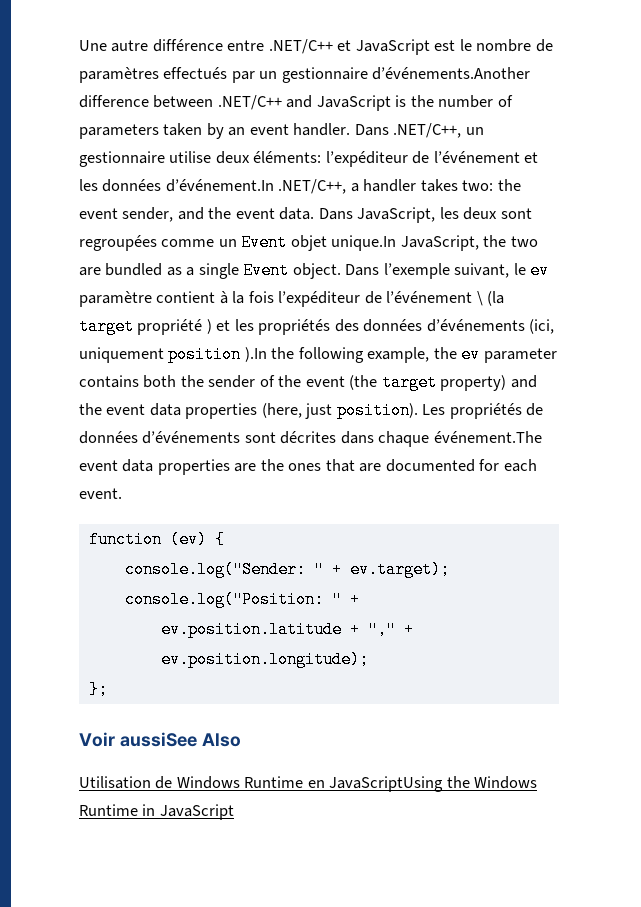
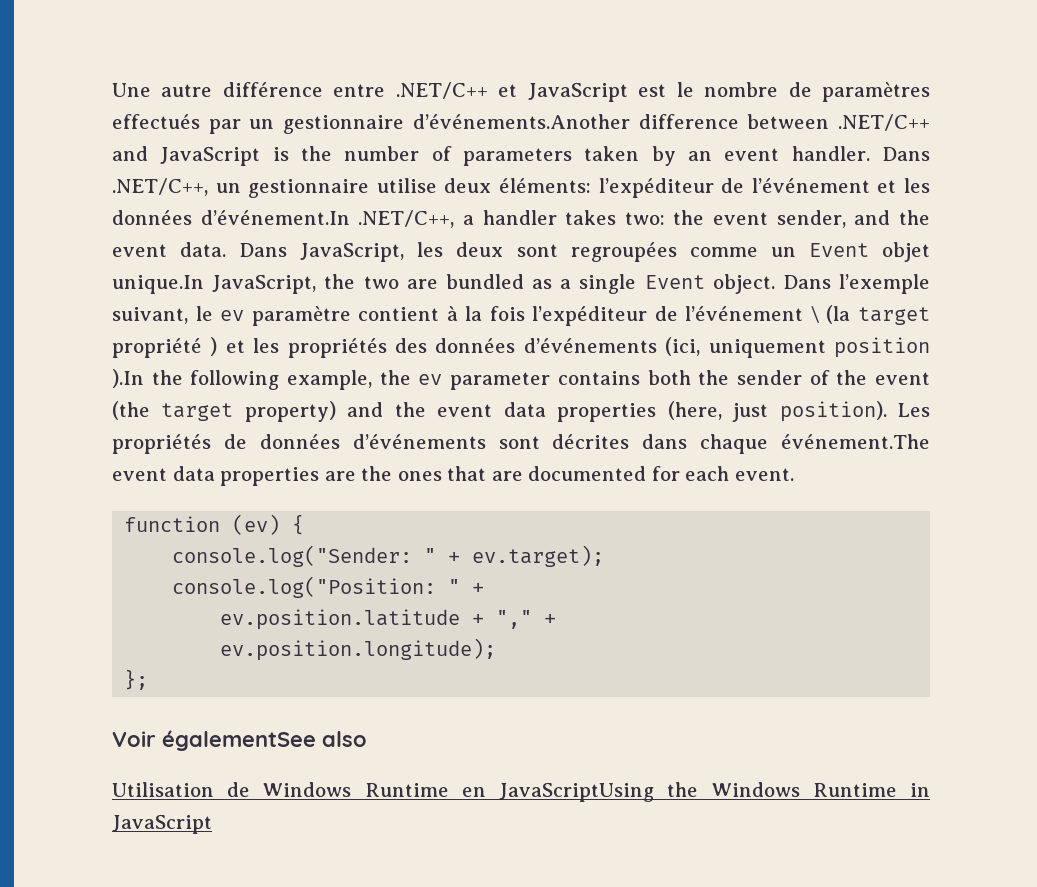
[119,732,241,747] aussiSee Also -> [162,730,367,751] égalementSee also

